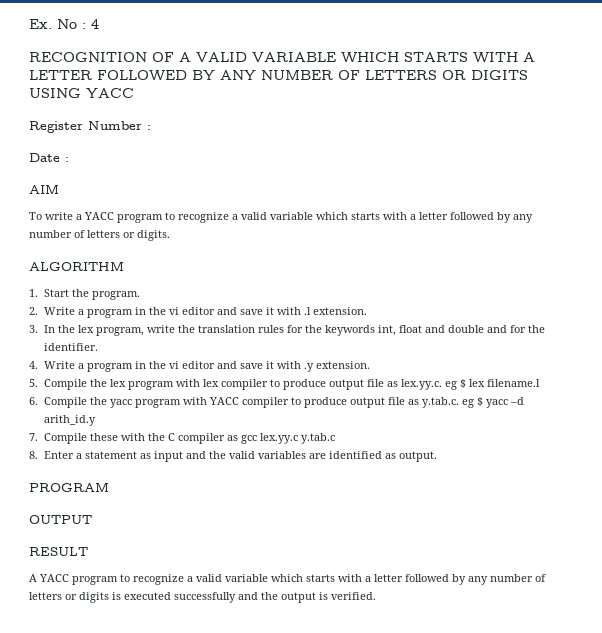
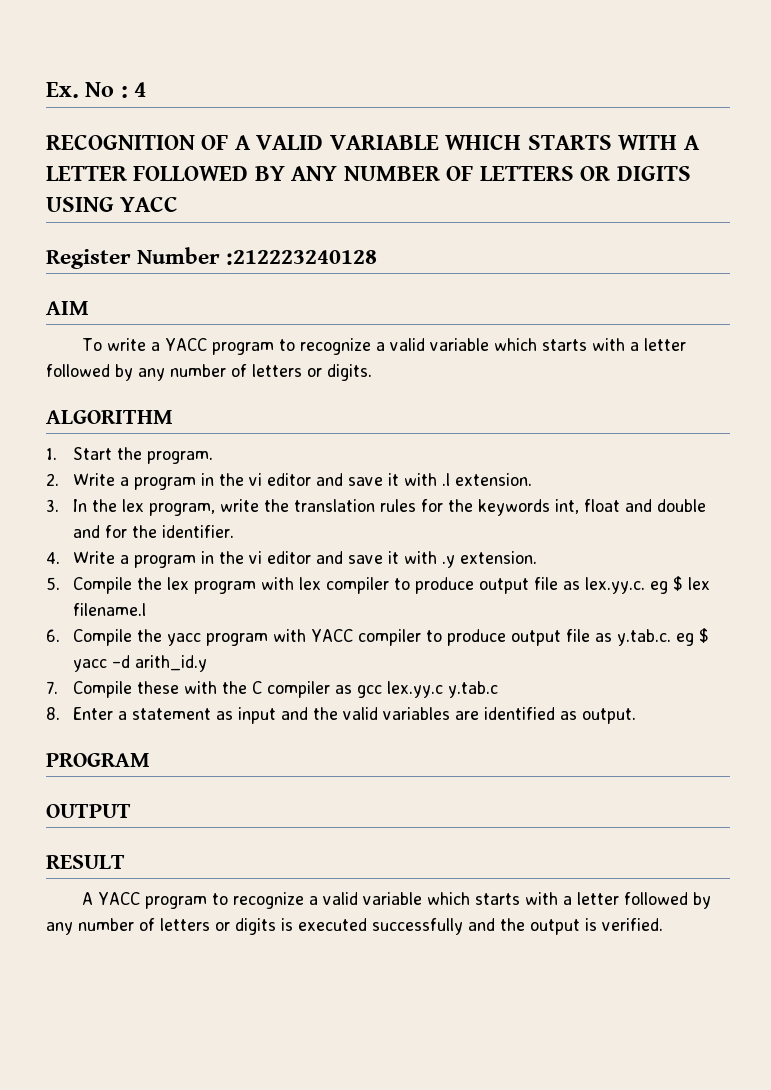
[147,125,151,130] [29,153,69,162] : // Date : -> [226,250,378,265] :212223240128

